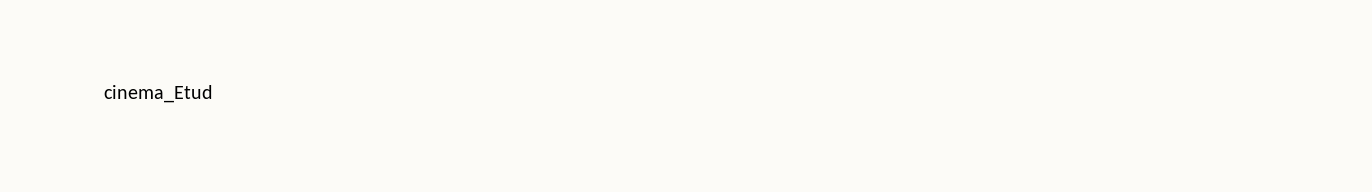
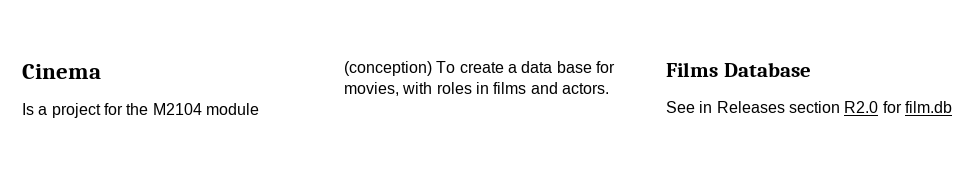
[104,85,213,103] cinema_Etud -> [22,64,101,79] [22,103,259,118] [344,61,615,76] [344,82,609,96] [666,62,811,77] [666,101,952,113] Cinema // Is a project for the M2104 module (conception) To create a data base for movies, with roles in films and actors. // Films Database // See in Releases section R2.0 for film.db

